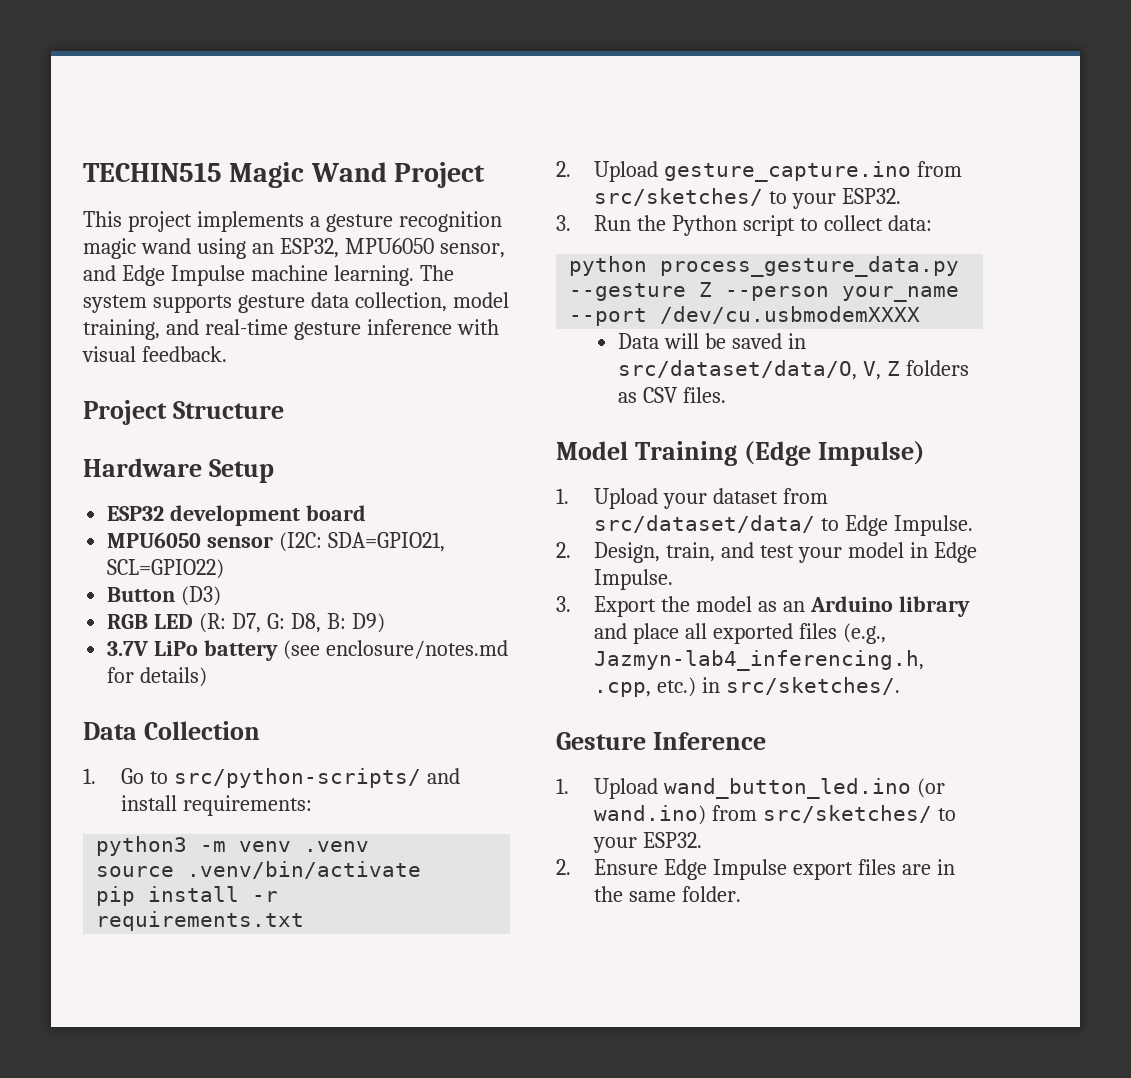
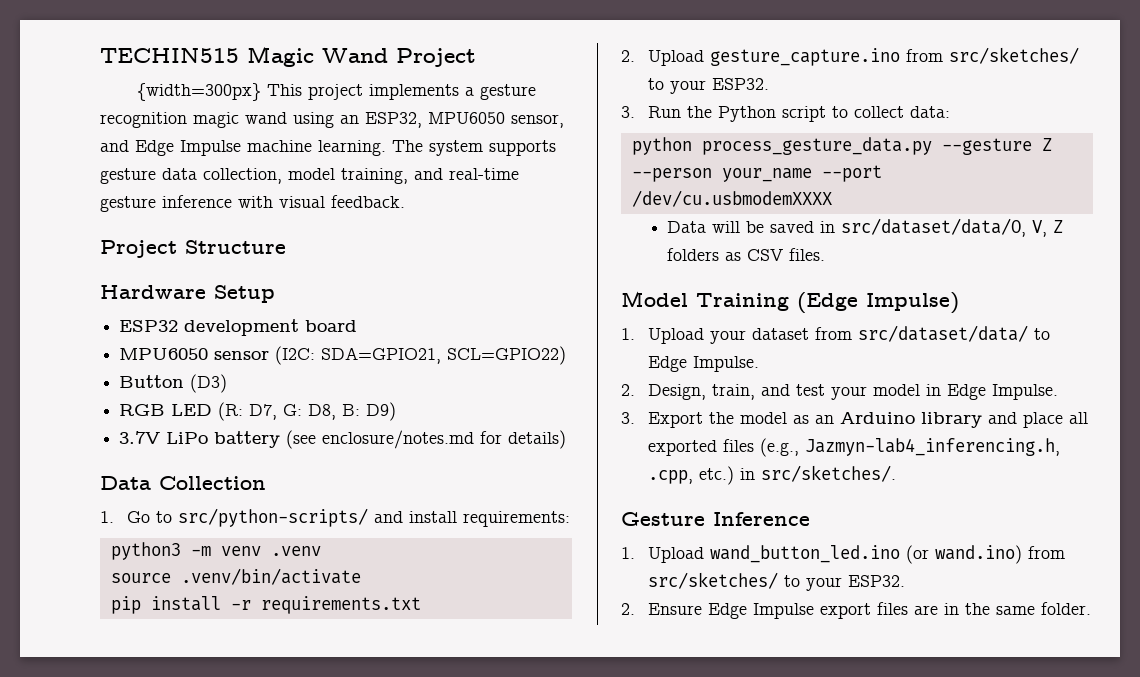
(486, 175) none -> [136,83,261,101] {width=300px}

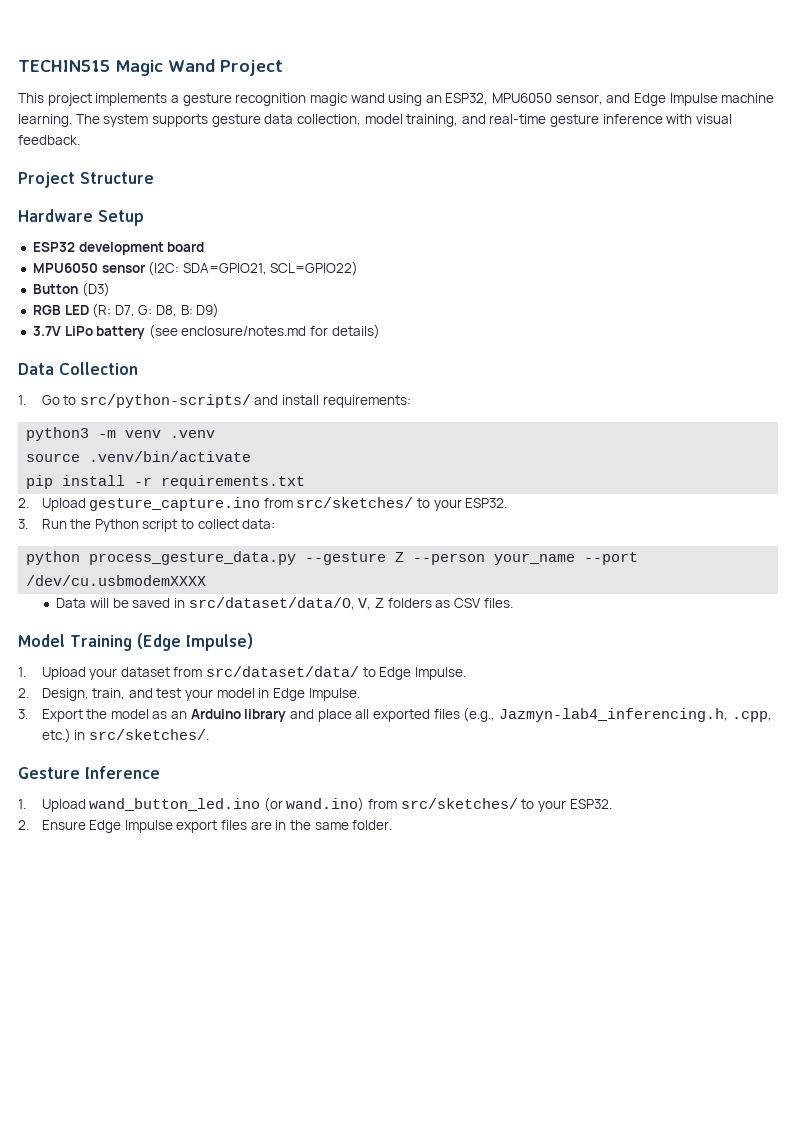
[136,83,261,101] {width=300px} -> (283, 68) none

